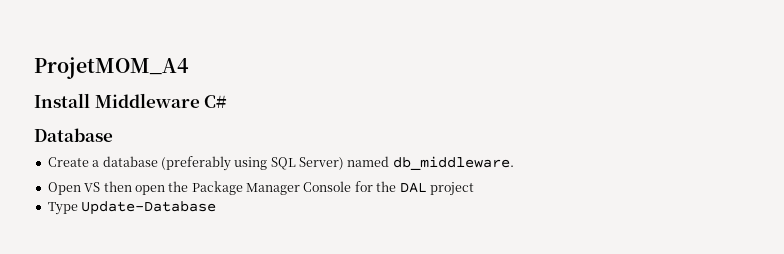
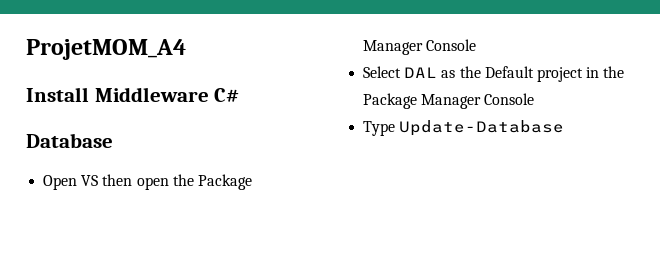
[47,156,514,171] // Create a database (preferably using SQL Server) named db_middleware. -> (113, 140) none
[354,181,474,196] for the DAL project -> [363,66,625,82] [363,93,535,109] // Select DAL as the Default project in the Package Manager Console

